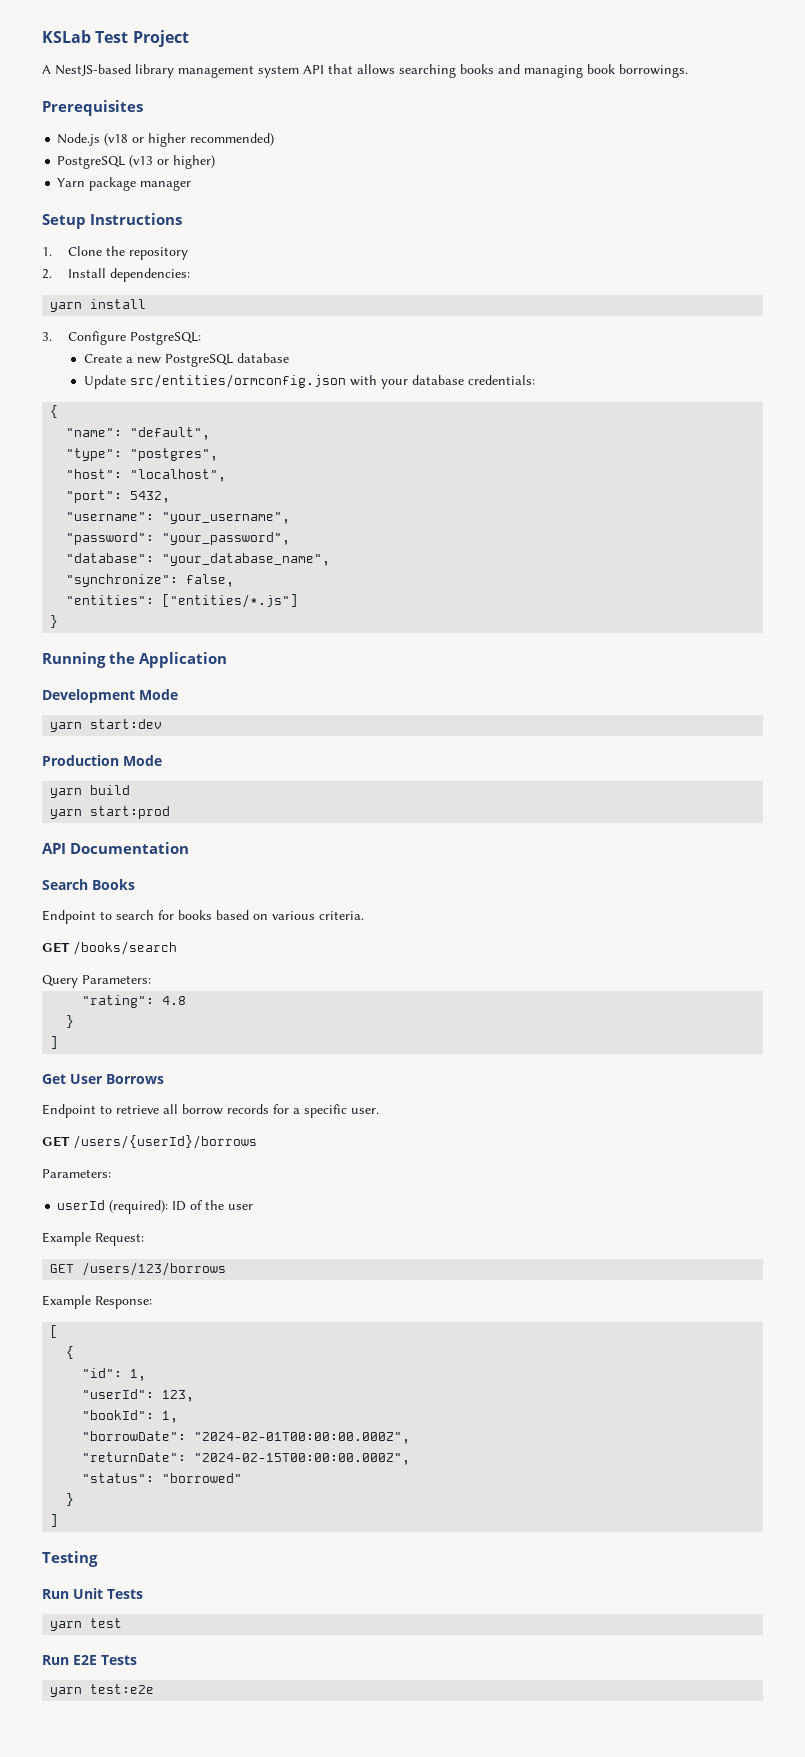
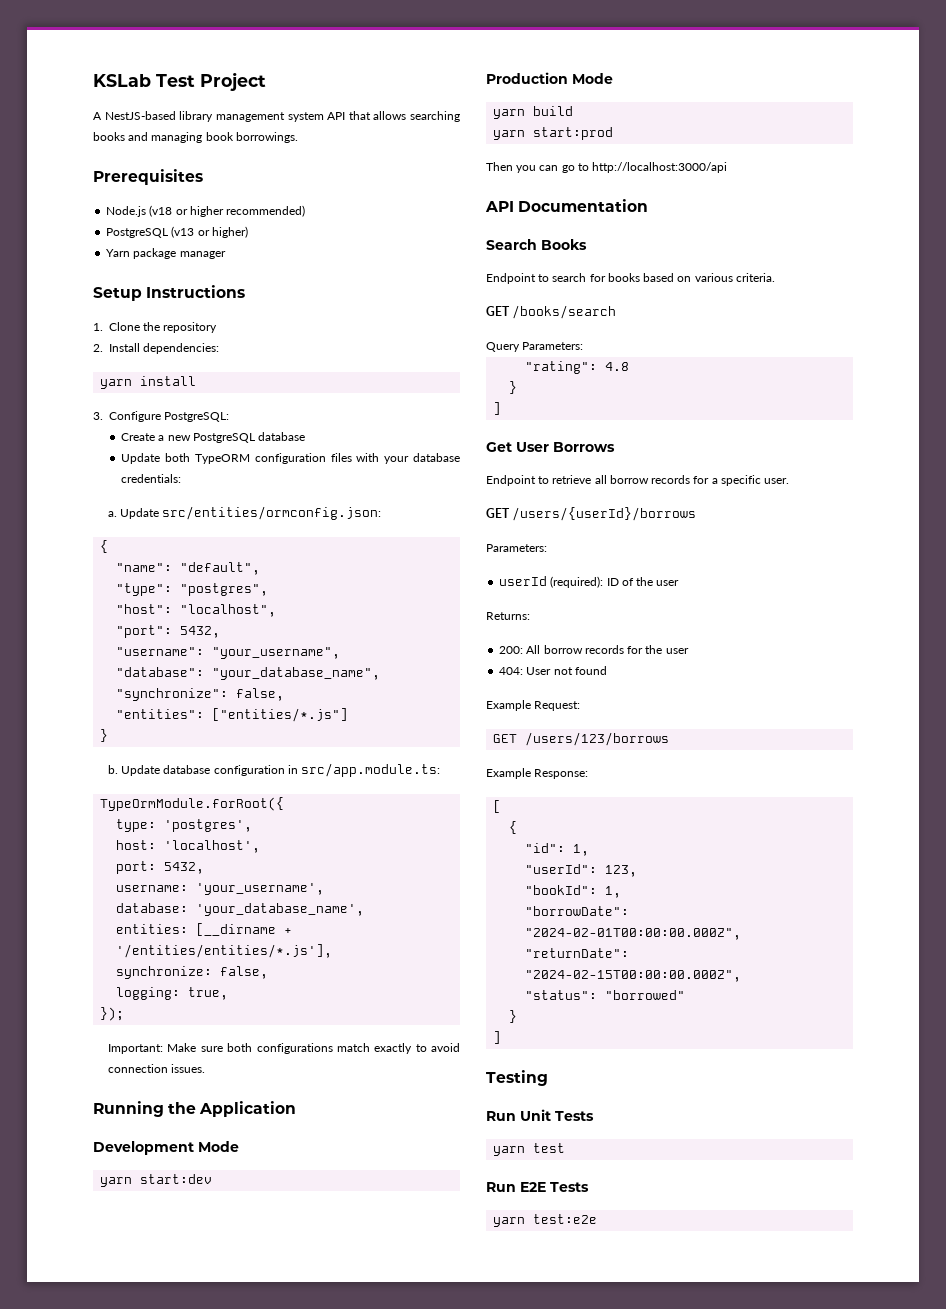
[129,374,346,388] src/entities/ormconfig.json -> [165,453,352,464] both TypeORM configuration files
(535, 380) none -> [108,506,382,520] // a. Update src/entities/ormconfig.json:
[66,532,291,545] // "password": "your_password", -> (341, 653) none
(59, 621) none -> [108,763,441,777] [100,797,285,811] [116,819,253,832] [116,840,261,853] [116,861,205,874] [116,883,325,895] [116,903,365,916] [116,923,293,936] [116,944,333,958] [116,966,269,979] [116,987,229,1000] [100,1007,125,1021] [108,1043,460,1054] [108,1064,206,1073] // b. Update database configuration in src/app.module.ts: // TypeOrmModule.forRoot({ // type: 'postgres', // host: 'localhost', // port: 5432, // username: 'your_username', // database: 'your_database_name', // entities: [__dirname + '/entities/entities/*.js'], // synchronize: false, // logging: true, // }); // Important: Make sure both configurations match exactly to avoid connection issues.
(171, 812) none -> [486,162,728,173] // Then you can go to http://localhost:3000/api
(254, 1207) none -> [486,612,530,620] [499,645,689,654] [499,666,607,675] // Returns: // 200: All borrow records for the user // 404: User not found

